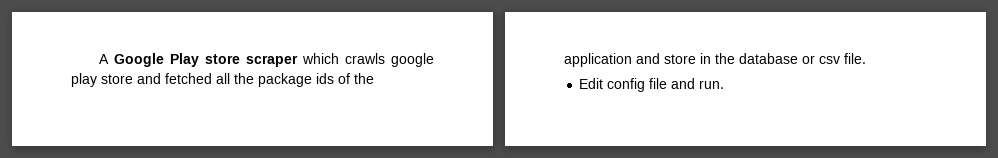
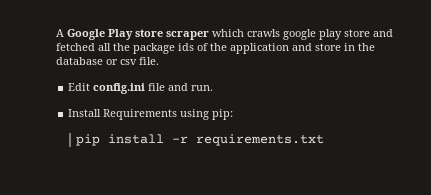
[607,78,646,92] config -> [93,83,146,94] config.ini
(725, 84) none -> [68,109,234,120] [76,134,325,146] // Install Requirements using pip: // pip install -r requirements.txt

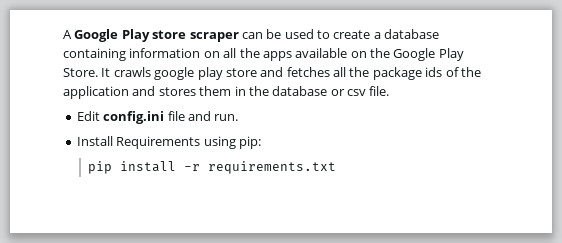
[212,29,244,37] which -> [241,29,440,39] [63,48,464,61] [63,68,111,77] can be used to create a database containing information on all the apps available on the Google Play Store. It
[56,43,95,51] fetched -> [286,67,330,77] fetches
[315,43,341,51] store -> [158,86,232,96] stores them

